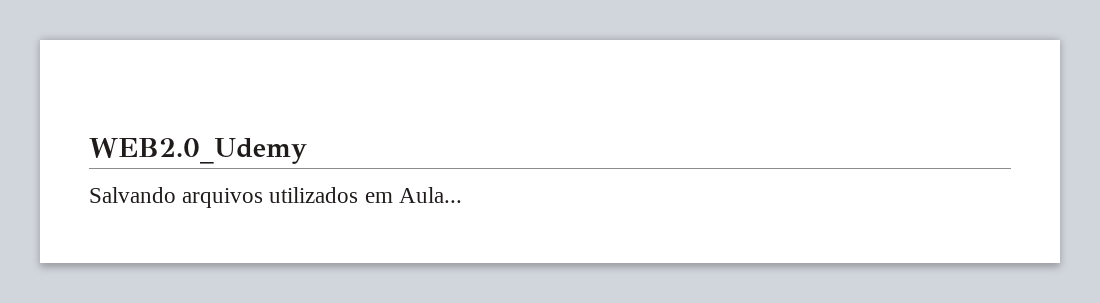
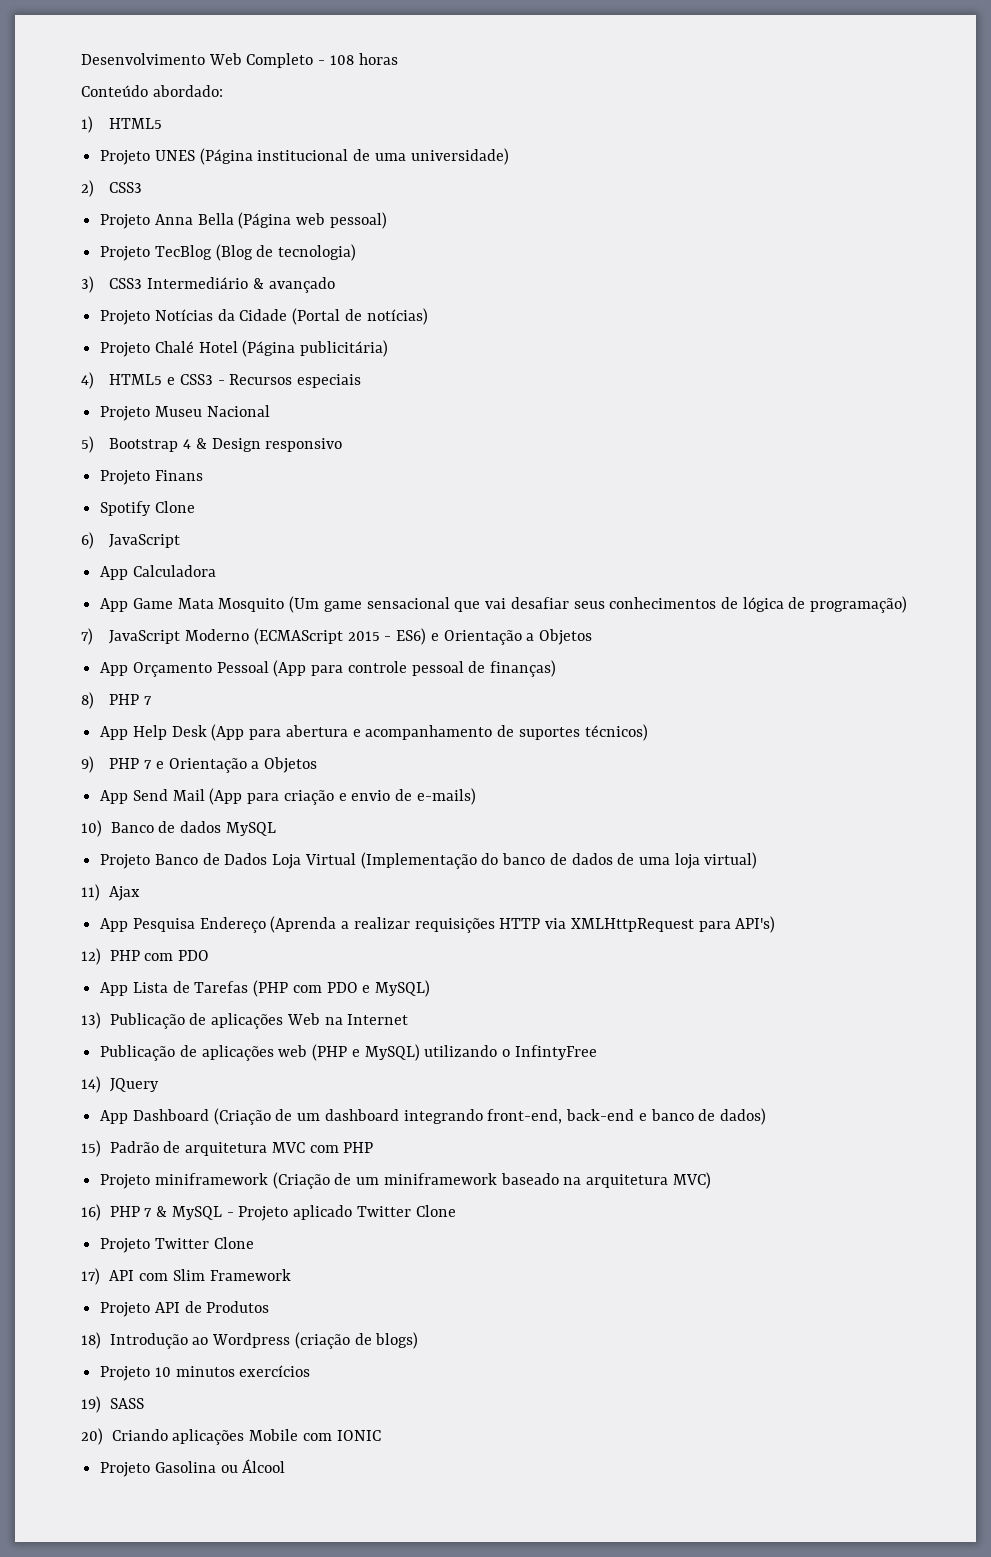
[89,138,307,164] [89,187,462,208] WEB2.0_Udemy // Salvando arquivos utilizados em Aula... -> [81,53,398,68] [81,85,223,97] [81,116,163,133] [100,148,509,165] [81,180,143,197] [100,212,387,229] [100,244,357,261] [81,276,335,293] [100,308,428,325] [100,340,389,357] [81,372,362,389] [100,405,270,421] [81,436,343,453] [100,470,203,485] [100,501,195,516] [81,532,181,549] [100,565,216,580] [100,596,908,613] [81,628,593,645] [100,660,557,677] [81,692,153,709] [100,724,648,741] [81,756,318,773] [100,788,476,805] [81,820,276,837] [100,852,758,869] [81,884,141,901] [100,916,776,933] [81,948,210,965] [100,980,431,997] [81,1012,409,1029] [100,1044,597,1061] [81,1076,159,1093] [100,1108,766,1125] [81,1140,374,1157] [100,1172,711,1189] [81,1204,456,1221] [100,1237,254,1253] [81,1268,291,1285] [100,1301,270,1317] [81,1332,419,1349] [100,1365,311,1381] [81,1396,144,1413] [81,1428,381,1445] [100,1459,286,1477] Desenvolvimento Web Completo - 108 horas // Conteúdo abordado: // 1) HTML5 // Projeto UNES (Página institucional de uma universidade) // 2) CSS3 // Projeto Anna Bella (Página web pessoal) // Projeto TecBlog (Blog de tecnologia) // 3) CSS3 Intermediário & avançado // Projeto Notícias da Cidade (Portal de notícias) // Projeto Chalé Hotel (Página publicitária) // 4) HTML5 e CSS3 - Recursos especiais // Projeto Museu Nacional // 5) Bootstrap 4 & Design responsivo // Projeto Finans // Spotify Clone // 6) JavaScript // App Calculadora // App Game Mata Mosquito (Um game sensacional que vai desafiar seus conhecimentos de lógica de programação) // 7) JavaScript Moderno (ECMAScript 2015 - ES6) e Orientação a Objetos // App Orçamento Pessoal (App para controle pessoal de finanças) // 8) PHP 7 // App Help Desk (App para abertura e acompanhamento de suportes técnicos) // 9) PHP 7 e Orientação a Objetos // App Send Mail (App para criação e envio de e-mails) // 10) Banco de dados MySQL // Projeto Banco de Dados Loja Virtual (Implementação do banco de dados de uma loja virtual) // 11) Ajax // App Pesquisa Endereço (Aprenda a realizar requisições HTTP via XMLHttpRequest para API's) // 12) PHP com PDO // App Lista de Tarefas (PHP com PDO e MySQL) // 13) Publicação de aplicações Web na Internet // Publicação de aplicações web (PHP e MySQL) utilizando o InfintyFree // 14) JQuery // App Dashboard (Criação de um dashboard integrando front-end, back-end e banco de dados) // 15) Padrão de arquitetura MVC com PHP // Projeto miniframework (Criação de um miniframework baseado na arquitetura MVC) // 16) PHP 7 & MySQL - Projeto aplicado Twitter Clone // Projeto Twitter Clone // 17) API com Slim Framework // Projeto API de Produtos // 18) Introdução ao Wordpress (criação de blogs) // Projeto 10 minutos exercícios // 19) SASS // 20) Criando aplicações Mobile com IONIC // Projeto Gasolina ou Álcool

